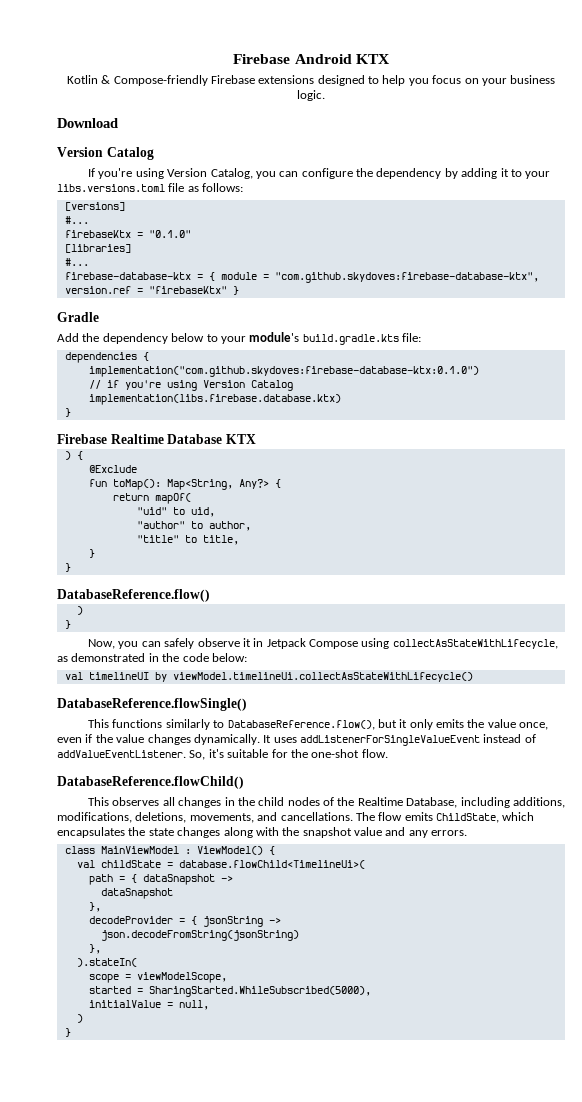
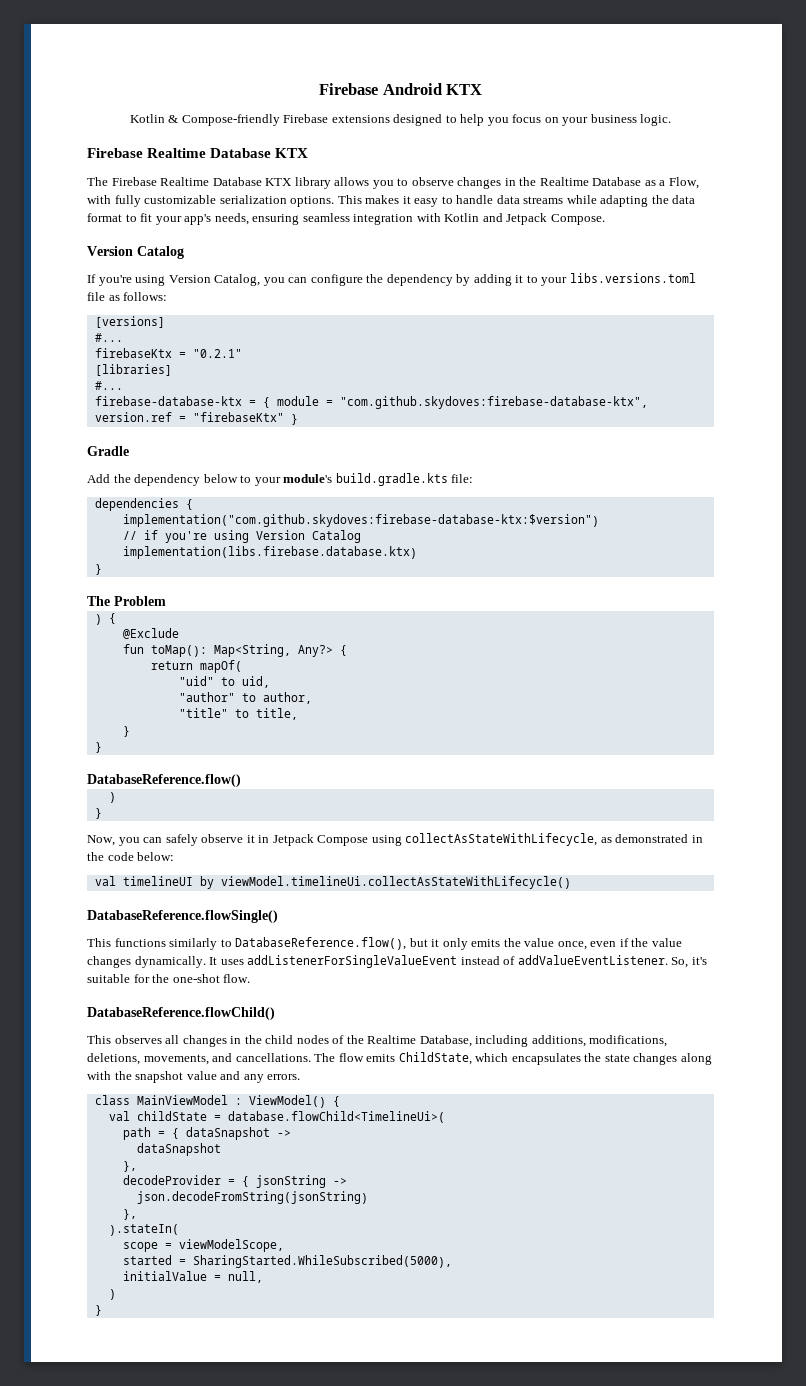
[57,118,118,128] Download -> [87,148,309,158] [87,177,699,189] [87,195,696,207] [87,213,605,225] Firebase Realtime Database KTX // The Firebase Realtime Database KTX library allows you to observe changes in the Realtime Database as a Flow, with fully customizable serialization options. This makes it easy to handle data streams while adapting the data format to fit your app's needs, ensuring seamless integration with Kotlin and Jetpack Compose.
[148,230,191,238] "0.1.0" -> [192,349,242,358] "0.2.1"
[88,366,479,377] implementation("com.github.skydoves:firebase-database-ktx:0.1.0") -> [122,514,599,527] implementation("com.github.skydoves:firebase-database-ktx:$version")
[57,434,256,444] Firebase Realtime Database KTX -> [87,596,166,606] The Problem

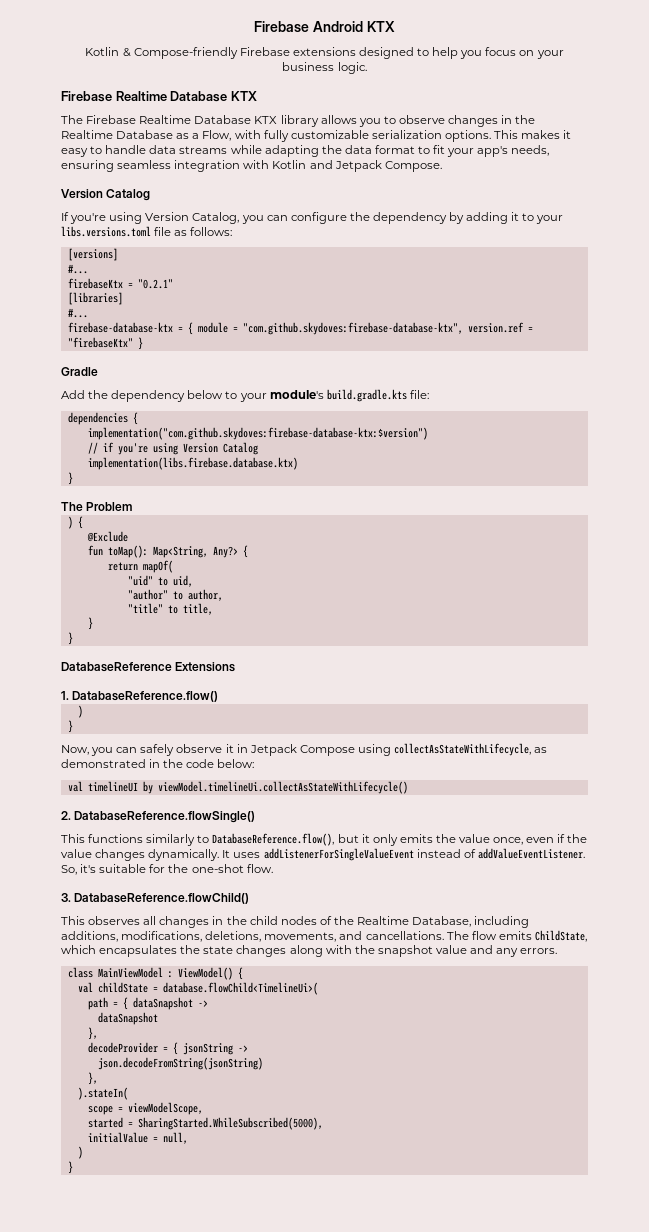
(102, 747) none -> [61,662,236,672] [61,691,69,700] DatabaseReference Extensions // 1.
(571, 882) none -> [61,811,71,820] 2.
(251, 978) none -> [61,893,71,902] 3.

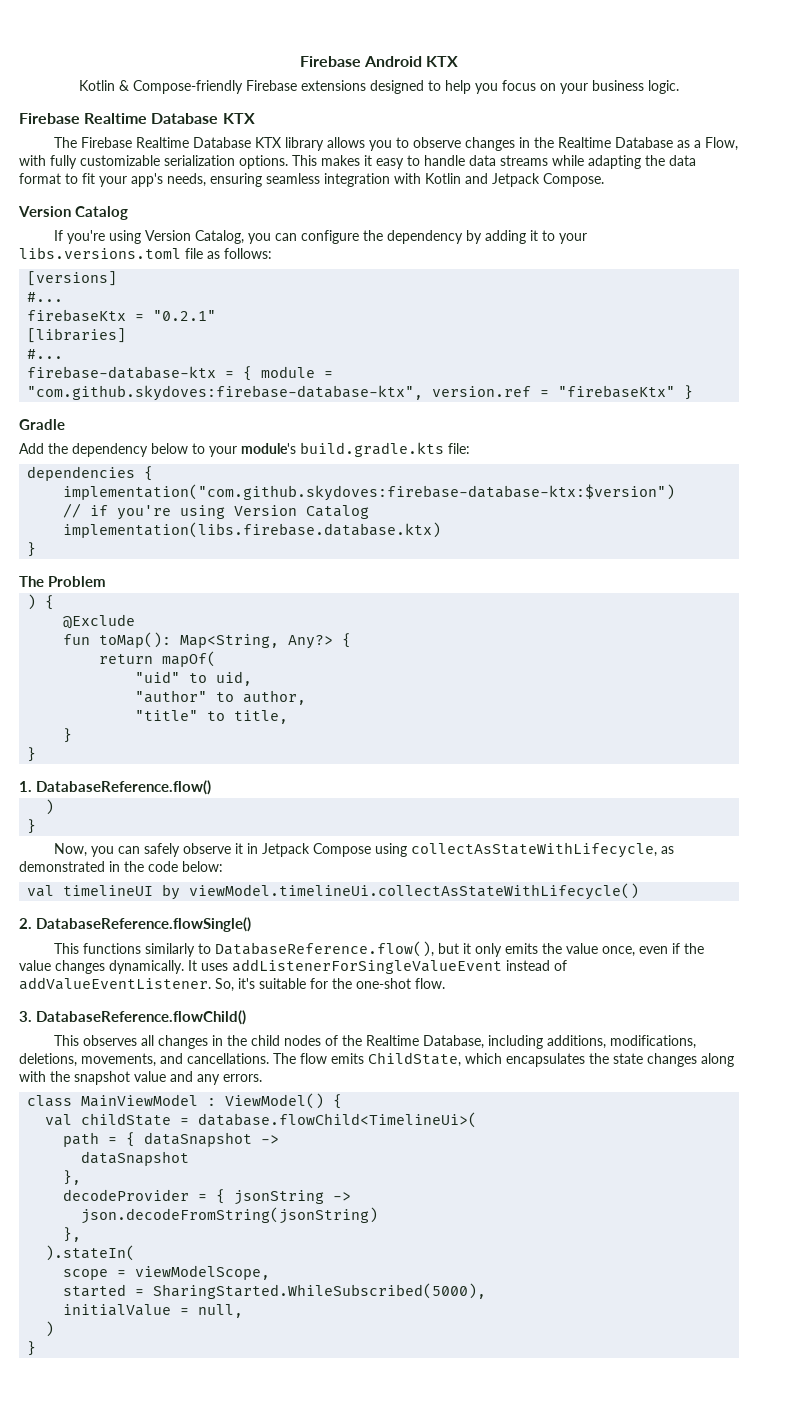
[61,662,236,672] // DatabaseReference Extensions -> (37, 754) none

